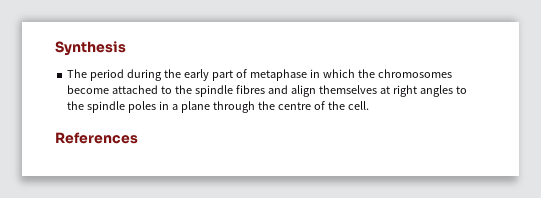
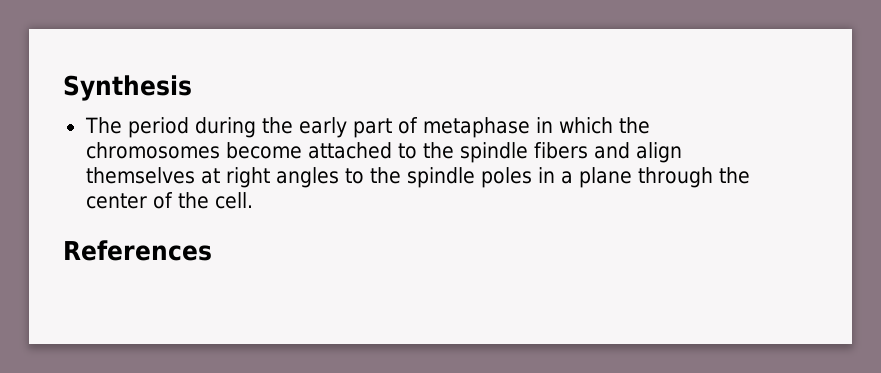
[235,85,265,94] fibres -> [533,142,588,159] fibers
[277,102,311,110] centre -> [85,193,147,209] center

